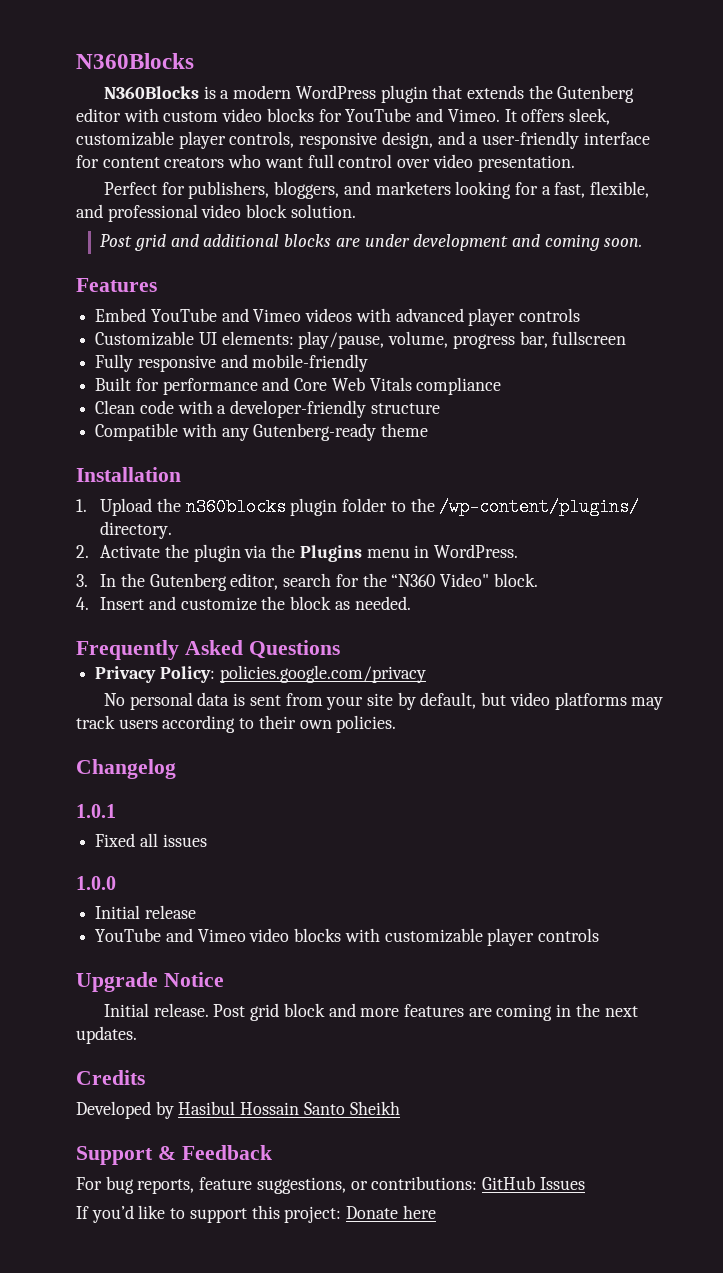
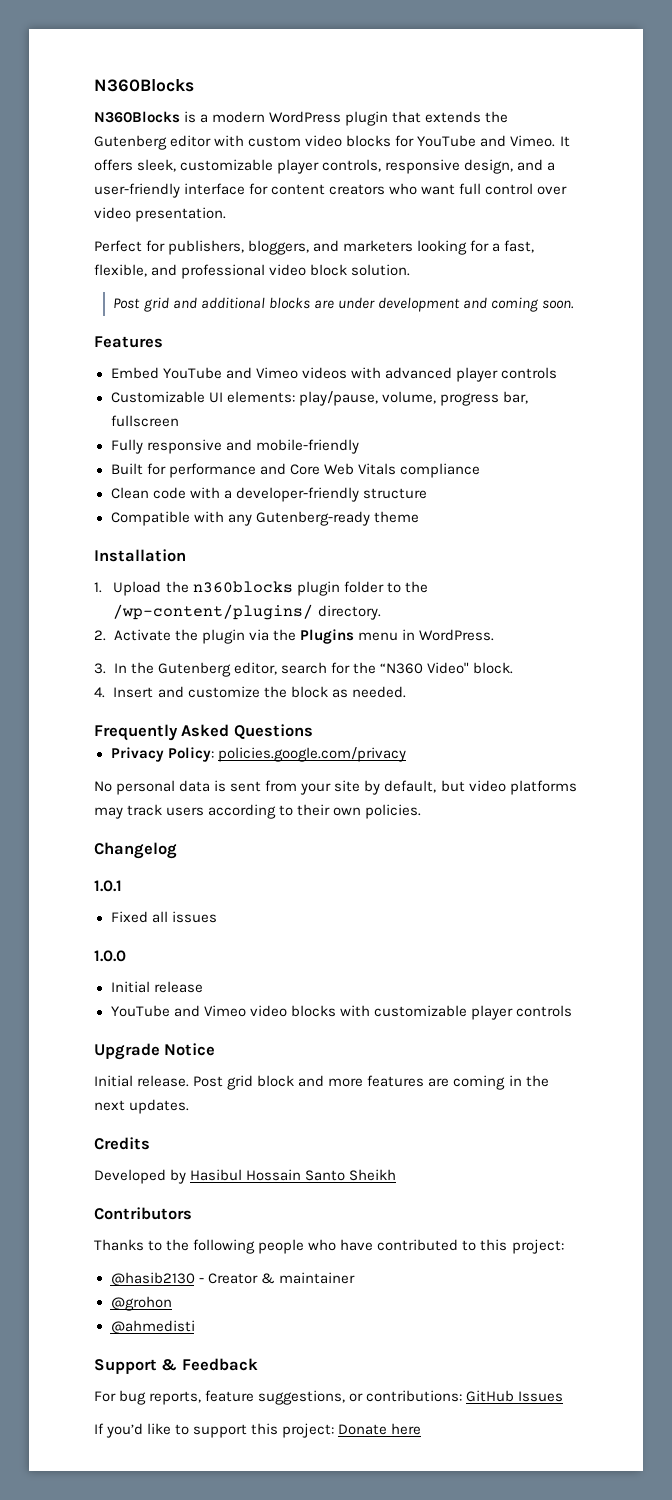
(400, 1108) none -> [94,1207,192,1220] [94,1239,564,1254] [110,1272,355,1286] [110,1296,172,1311] [110,1320,195,1334] // Contributors // Thanks to the following people who have contributed to this project: // @hasib2130 - Creator & maintainer // @grohon // @ahmedisti

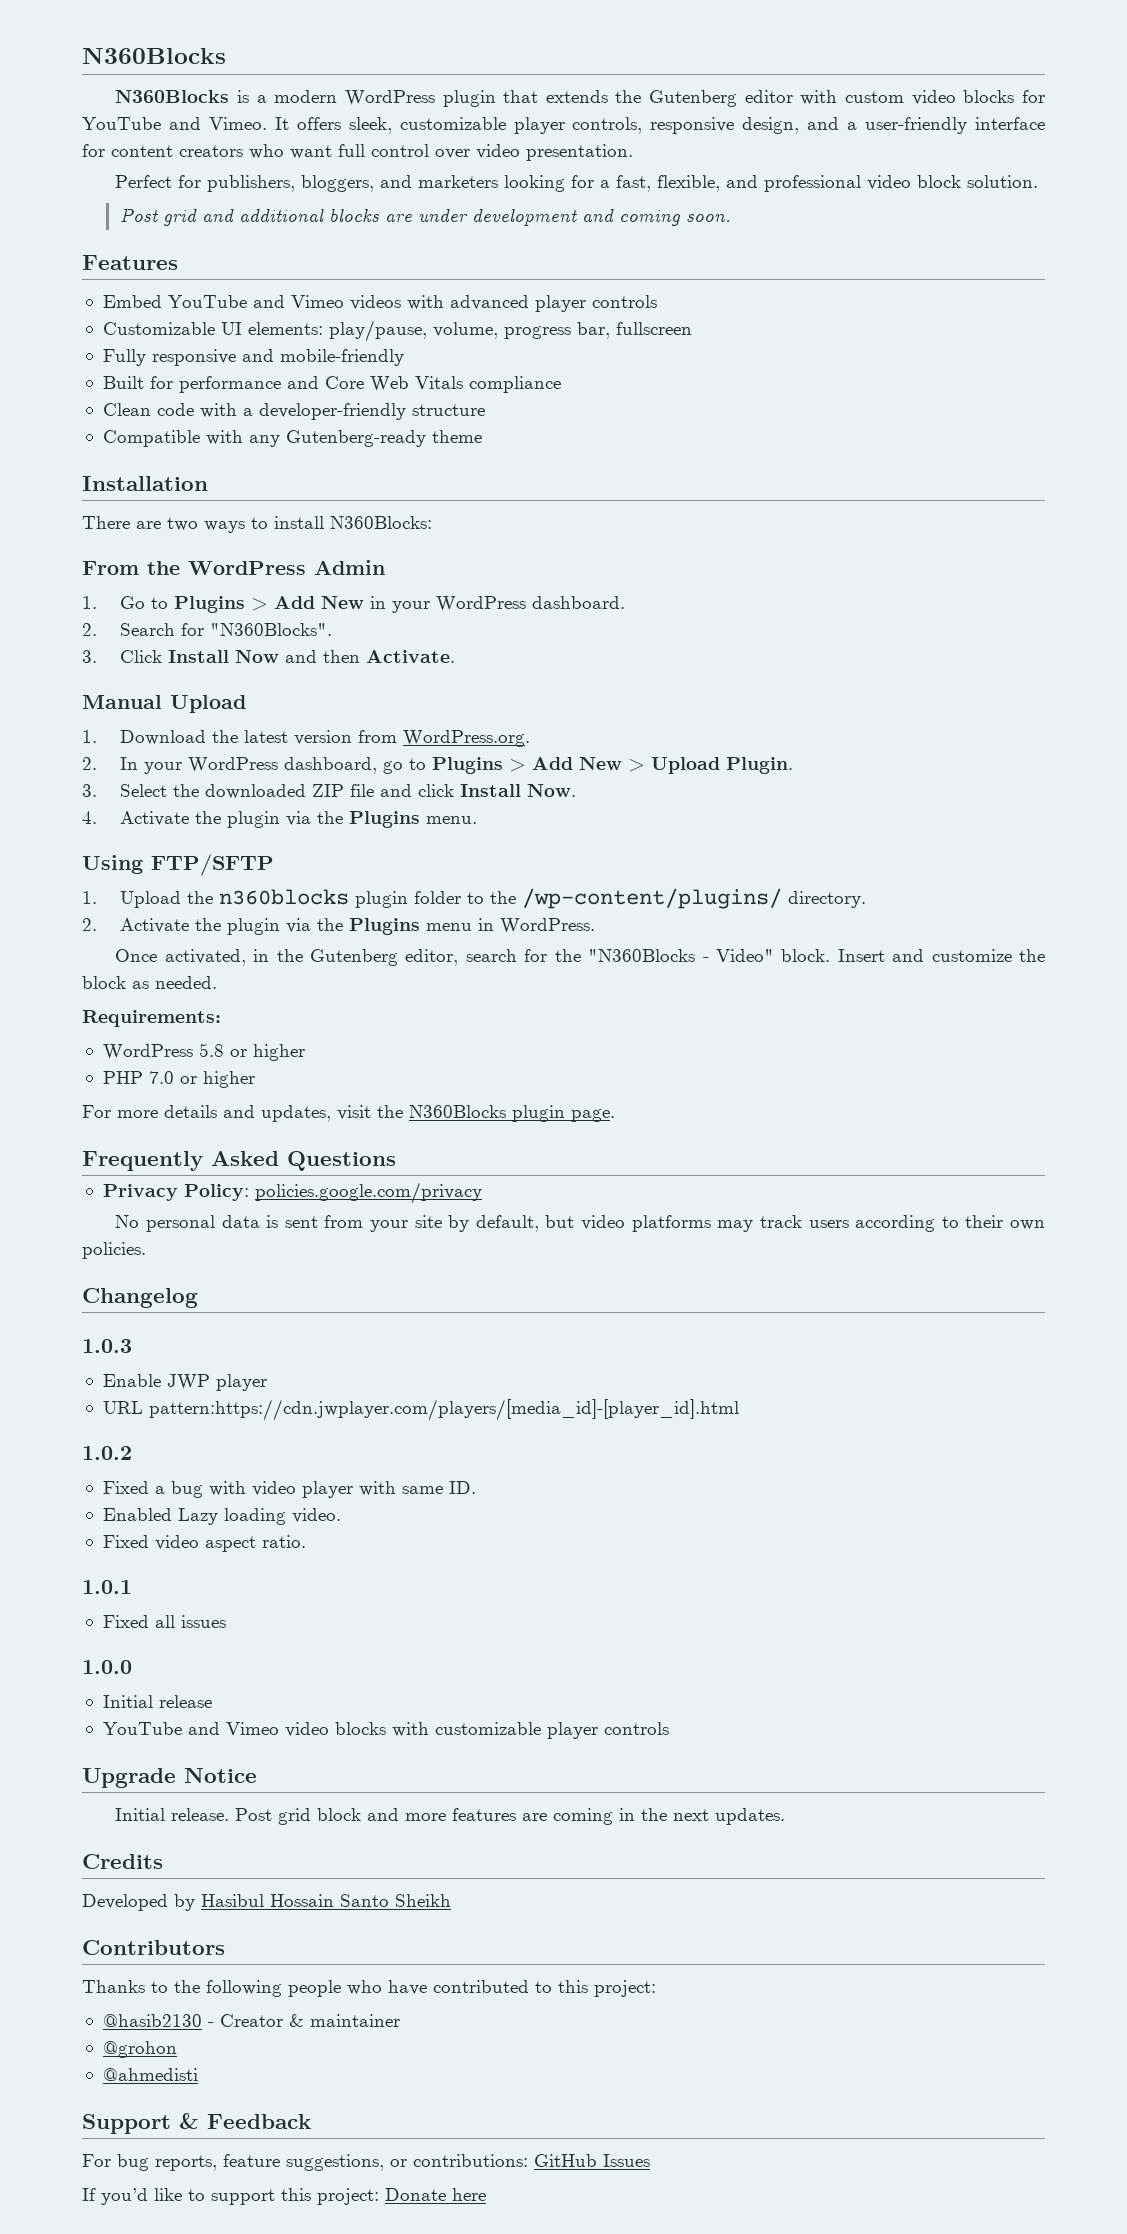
(186, 555) none -> [82,516,432,533] [82,560,385,575] [82,596,625,613] [82,623,332,636] [82,650,455,663] [82,695,246,713] [82,730,530,747] [82,757,793,774] [82,784,576,799] [82,811,477,828] [82,854,274,876] // There are two ways to install N360Blocks: // From the WordPress Admin // 1. Go to Plugins > Add New in your WordPress dashboard. // 2. Search for "N360Blocks". // 3. Click Install Now and then Activate. // Manual Upload // 1. Download the latest version from WordPress.org. // 2. In your WordPress dashboard, go to Plugins > Add New > Upload Plugin. // 3. Select the downloaded ZIP file and click Install Now. // 4. Activate the plugin via the Plugins menu. // Using FTP/SFTP
[94,663,127,674] 3. In -> [115,949,270,966] Once activated, in
[379,663,423,674] “N360 -> [588,949,709,962] "N360Blocks -
[94,687,105,698] // 4. -> (831, 955) none
(406, 692) none -> [82,1010,221,1027] [102,1043,305,1061] [102,1071,255,1088] [82,1105,615,1122] // Requirements: // WordPress 5.8 or higher // PHP 7.0 or higher // For more details and updates, visit the N360Blocks plugin page.
(177, 850) none -> [82,1339,132,1353] [102,1374,267,1391] [102,1399,739,1421] [82,1446,132,1460] [102,1481,476,1498] [102,1508,341,1525] [102,1535,306,1552] // 1.0.3 // Enable JWP player // URL pattern:https://cdn.jwplayer.com/players/[media_id]-[player_id].html // 1.0.2 // Fixed a bug with video player with same ID. // Enabled Lazy loading video. // Fixed video aspect ratio.

